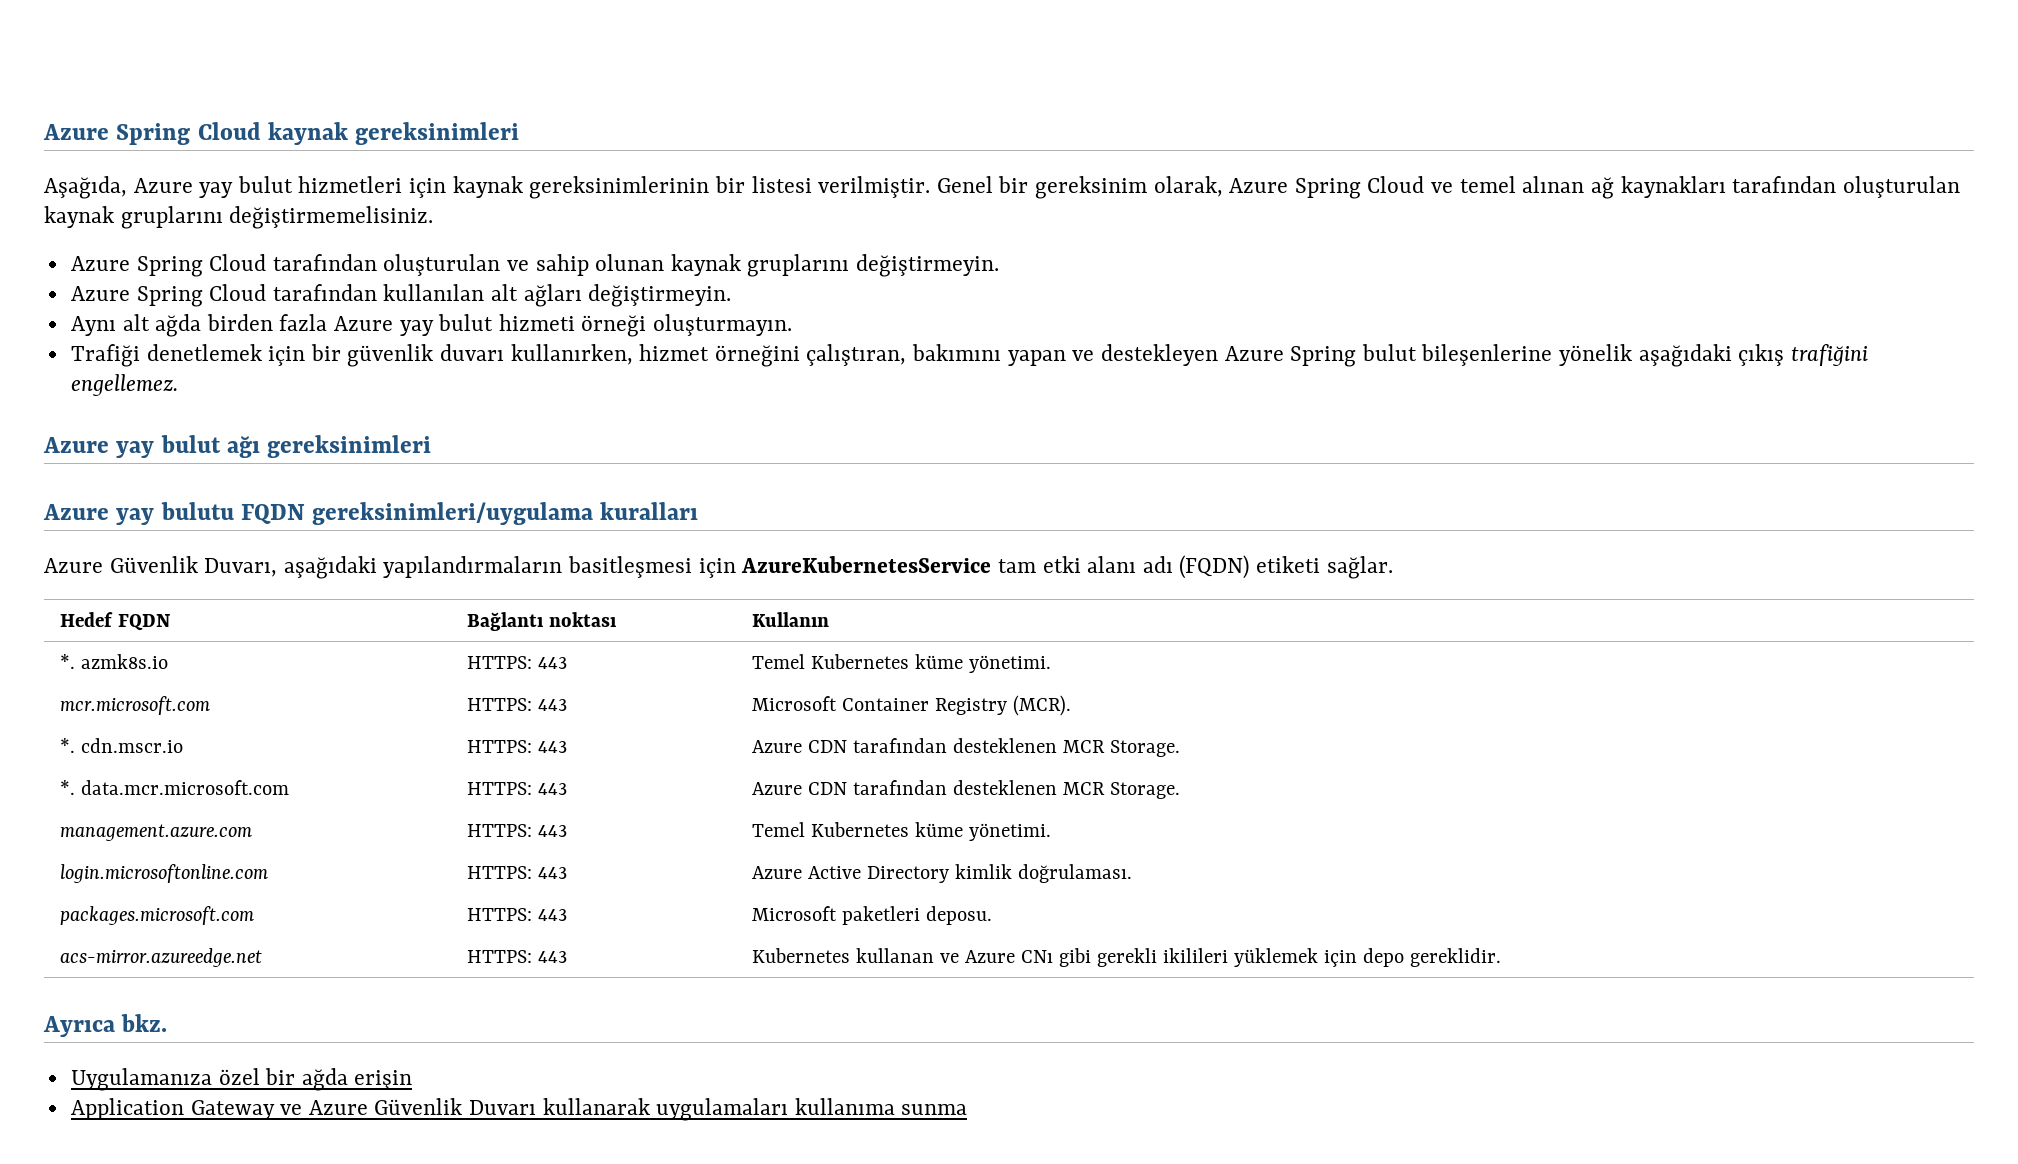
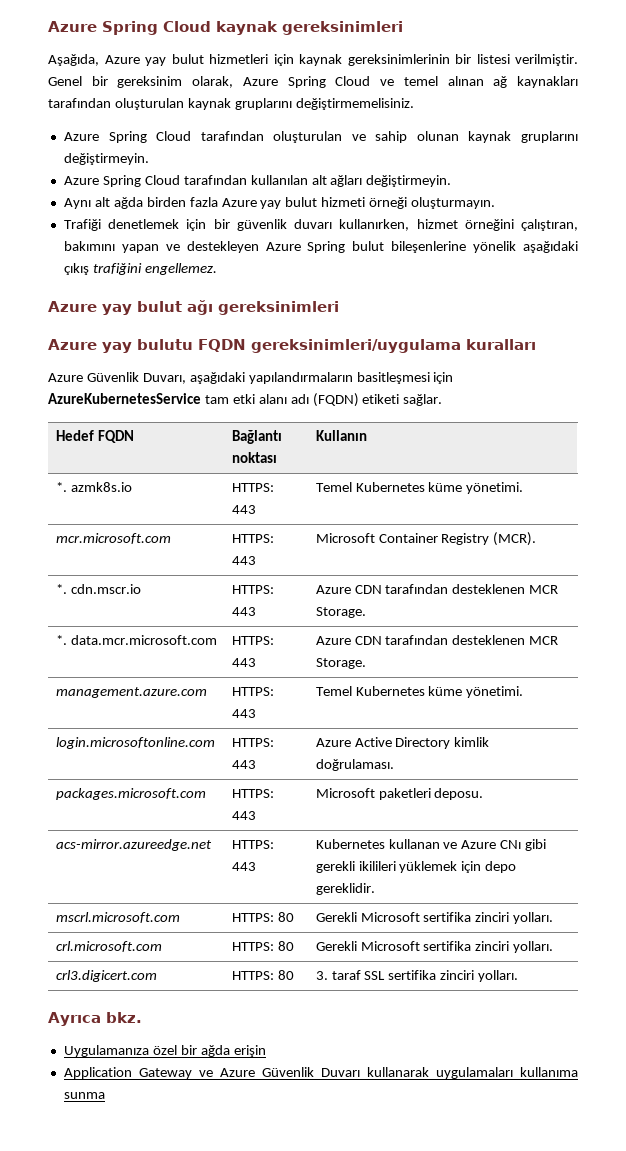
(1501, 957) none -> [55,912,180,923] [231,912,294,922] [315,912,554,924] [55,941,162,952] [231,941,294,951] [315,941,554,953] [55,970,157,982] [231,970,294,980] [315,970,519,982] // mscrl.microsoft.com | HTTPS: 80 | Gerekli Microsoft sertifika zinciri yolları. // crl.microsoft.com | HTTPS: 80 | Gerekli Microsoft sertifika zinciri yolları. // crl3.digicert.com | HTTPS: 80 | 3. taraf SSL sertifika zinciri yolları.

